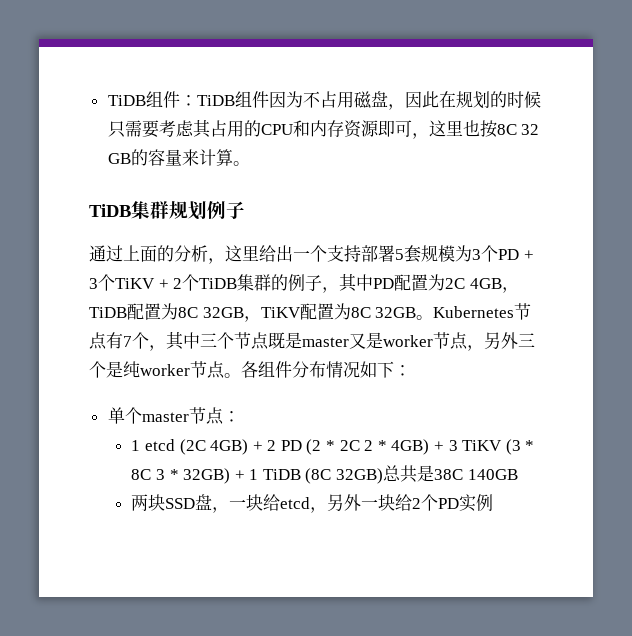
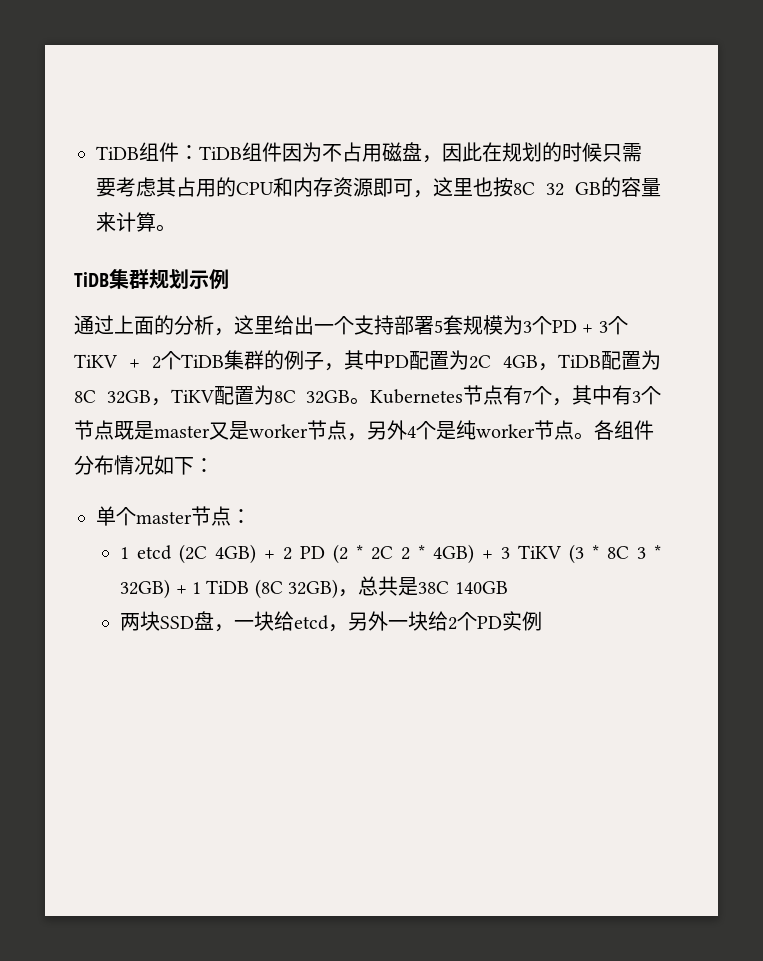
[207,201,245,219] 例子 -> [189,269,229,289] 示例
[200,333,217,347] 三 -> [612,385,641,405] 有3
[518,333,535,347] 三 -> [407,426,416,438] 4
(384, 476) none -> [338,589,359,597] ，

